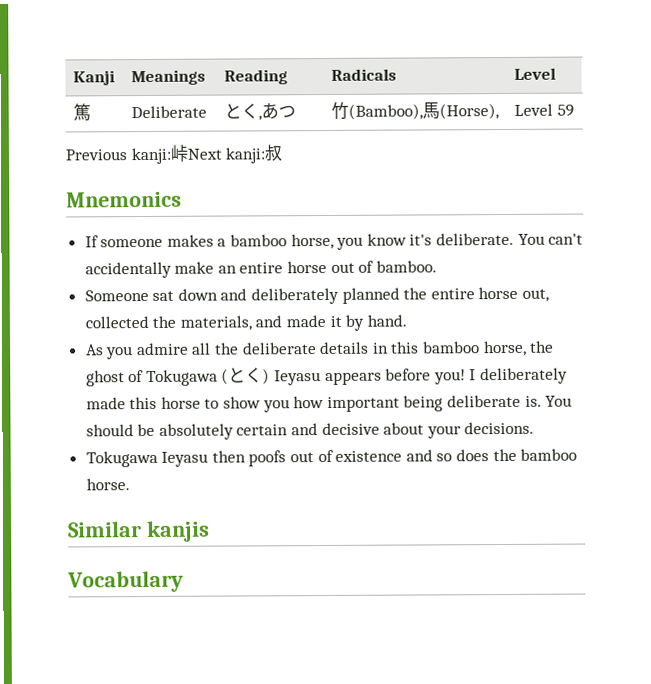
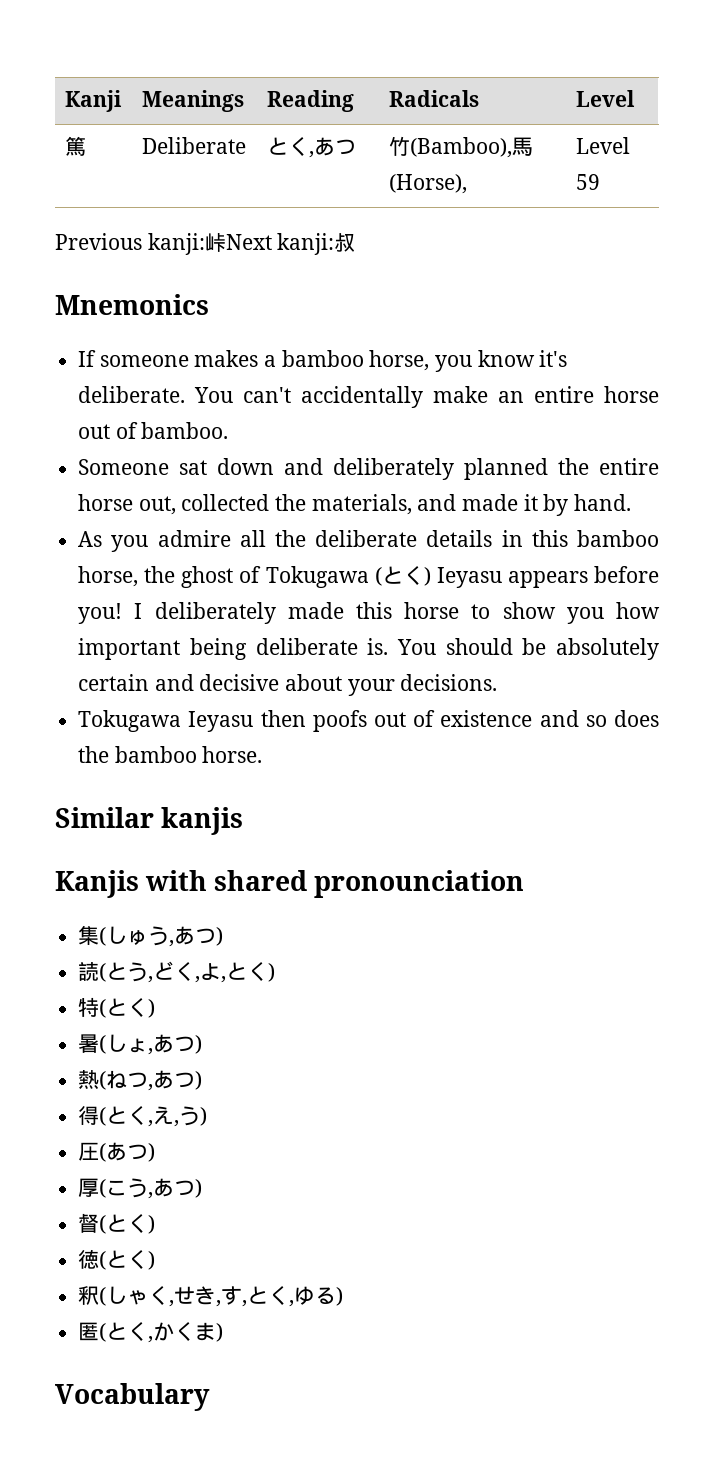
(210, 531) none -> [55,870,525,898] [78,925,224,947] [78,961,276,983] [78,997,156,1018] [78,1034,203,1055] [78,1070,203,1091] [78,1106,208,1127] [78,1142,156,1162] [78,1178,203,1199] [78,1213,156,1234] [78,1249,156,1270] [78,1286,344,1307] [78,1322,224,1343] // Kanjis with shared pronounciation // 集(しゅう,あつ) // 読(とう,どく,よ,とく) // 特(とく) // 暑(しょ,あつ) // 熱(ねつ,あつ) // 得(とく,え,う) // 圧(あつ) // 厚(こう,あつ) // 督(とく) // 徳(とく) // 釈(しゃく,せき,す,とく,ゆる) // 匿(とく,かくま)

